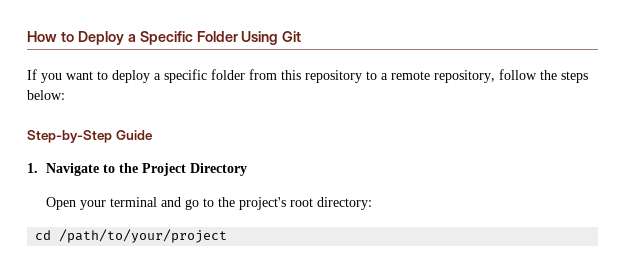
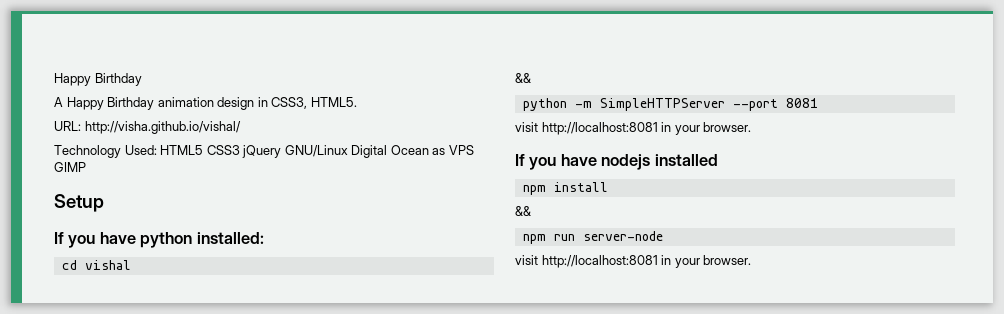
[27,31,302,45] [27,69,588,83] [27,90,65,100] [27,130,153,143] [27,163,248,176] [46,197,373,210] [35,229,228,243] How to Deploy a Specific Folder Using Git // If you want to deploy a specific folder from this repository to a remote repository, follow the steps below: // Step-by-Step Guide // 1. Navigate to the Project Directory // Open your terminal and go to the project's root directory: // cd /path/to/your/project -> [54,73,142,86] [54,97,357,110] [54,121,241,134] [54,145,474,158] [54,162,86,172] [54,194,104,212] [54,232,264,248] [61,260,131,270] [515,73,531,83] [522,98,818,111] [515,122,752,135] [515,154,718,170] [522,182,608,195] [515,206,531,216] [522,231,663,244] [515,255,752,268] Happy Birthday // A Happy Birthday animation design in CSS3, HTML5. // URL: http://visha.github.io/vishal/ // Technology Used: HTML5 CSS3 jQuery GNU/Linux Digital Ocean as VPS GIMP // Setup // If you have python installed: // cd vishal // && // python -m SimpleHTTPServer --port 8081 // visit http://localhost:8081 in your browser. // If you have nodejs installed // npm install // && // npm run server-node // visit http://localhost:8081 in your browser.

